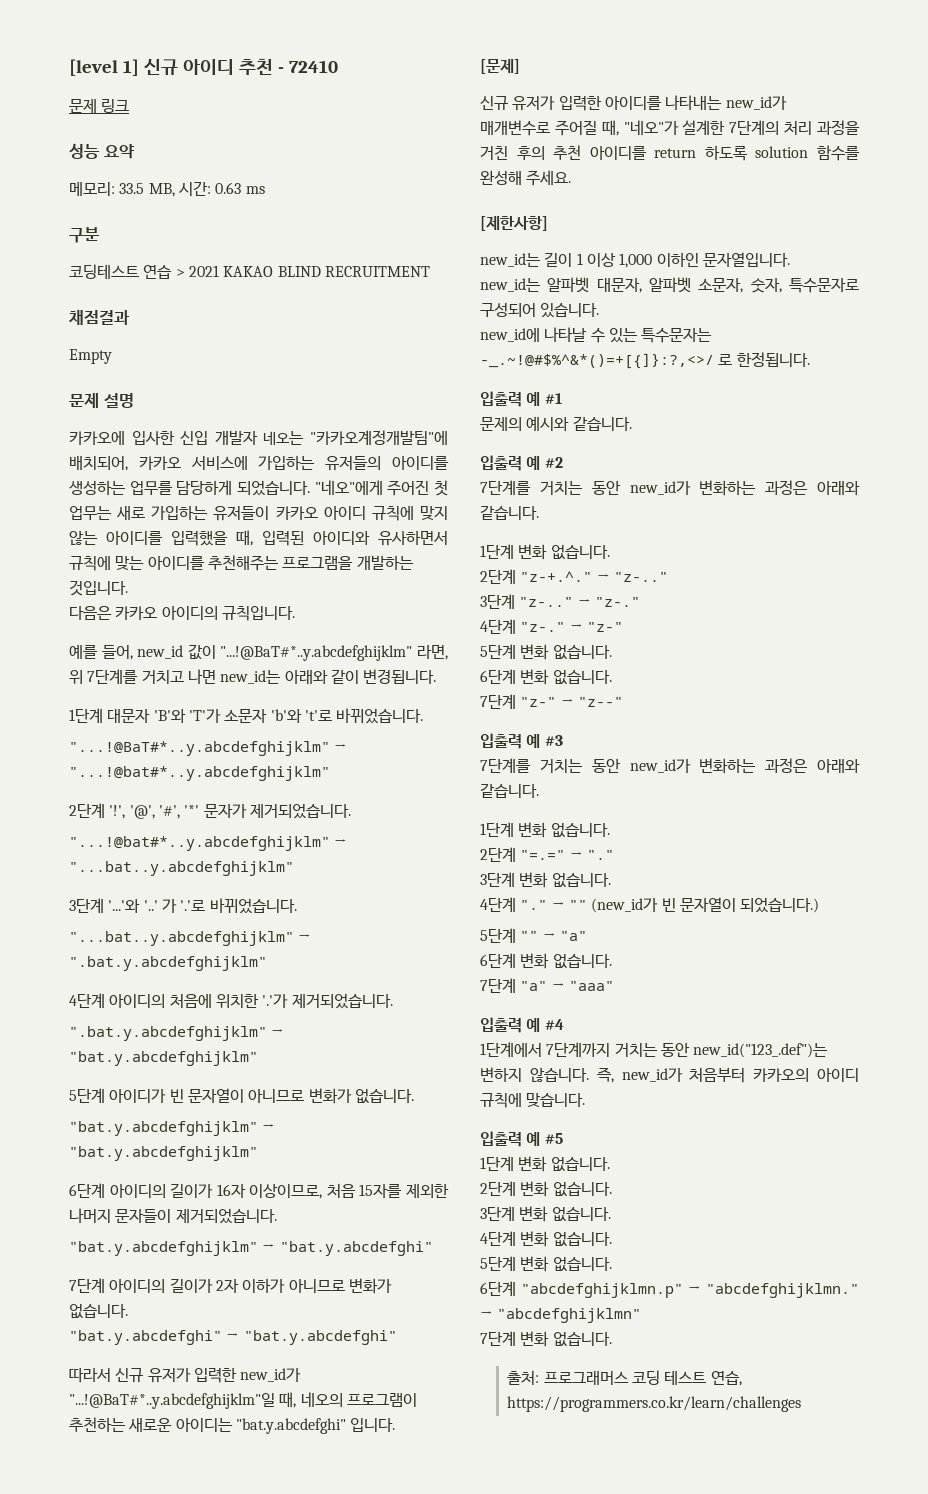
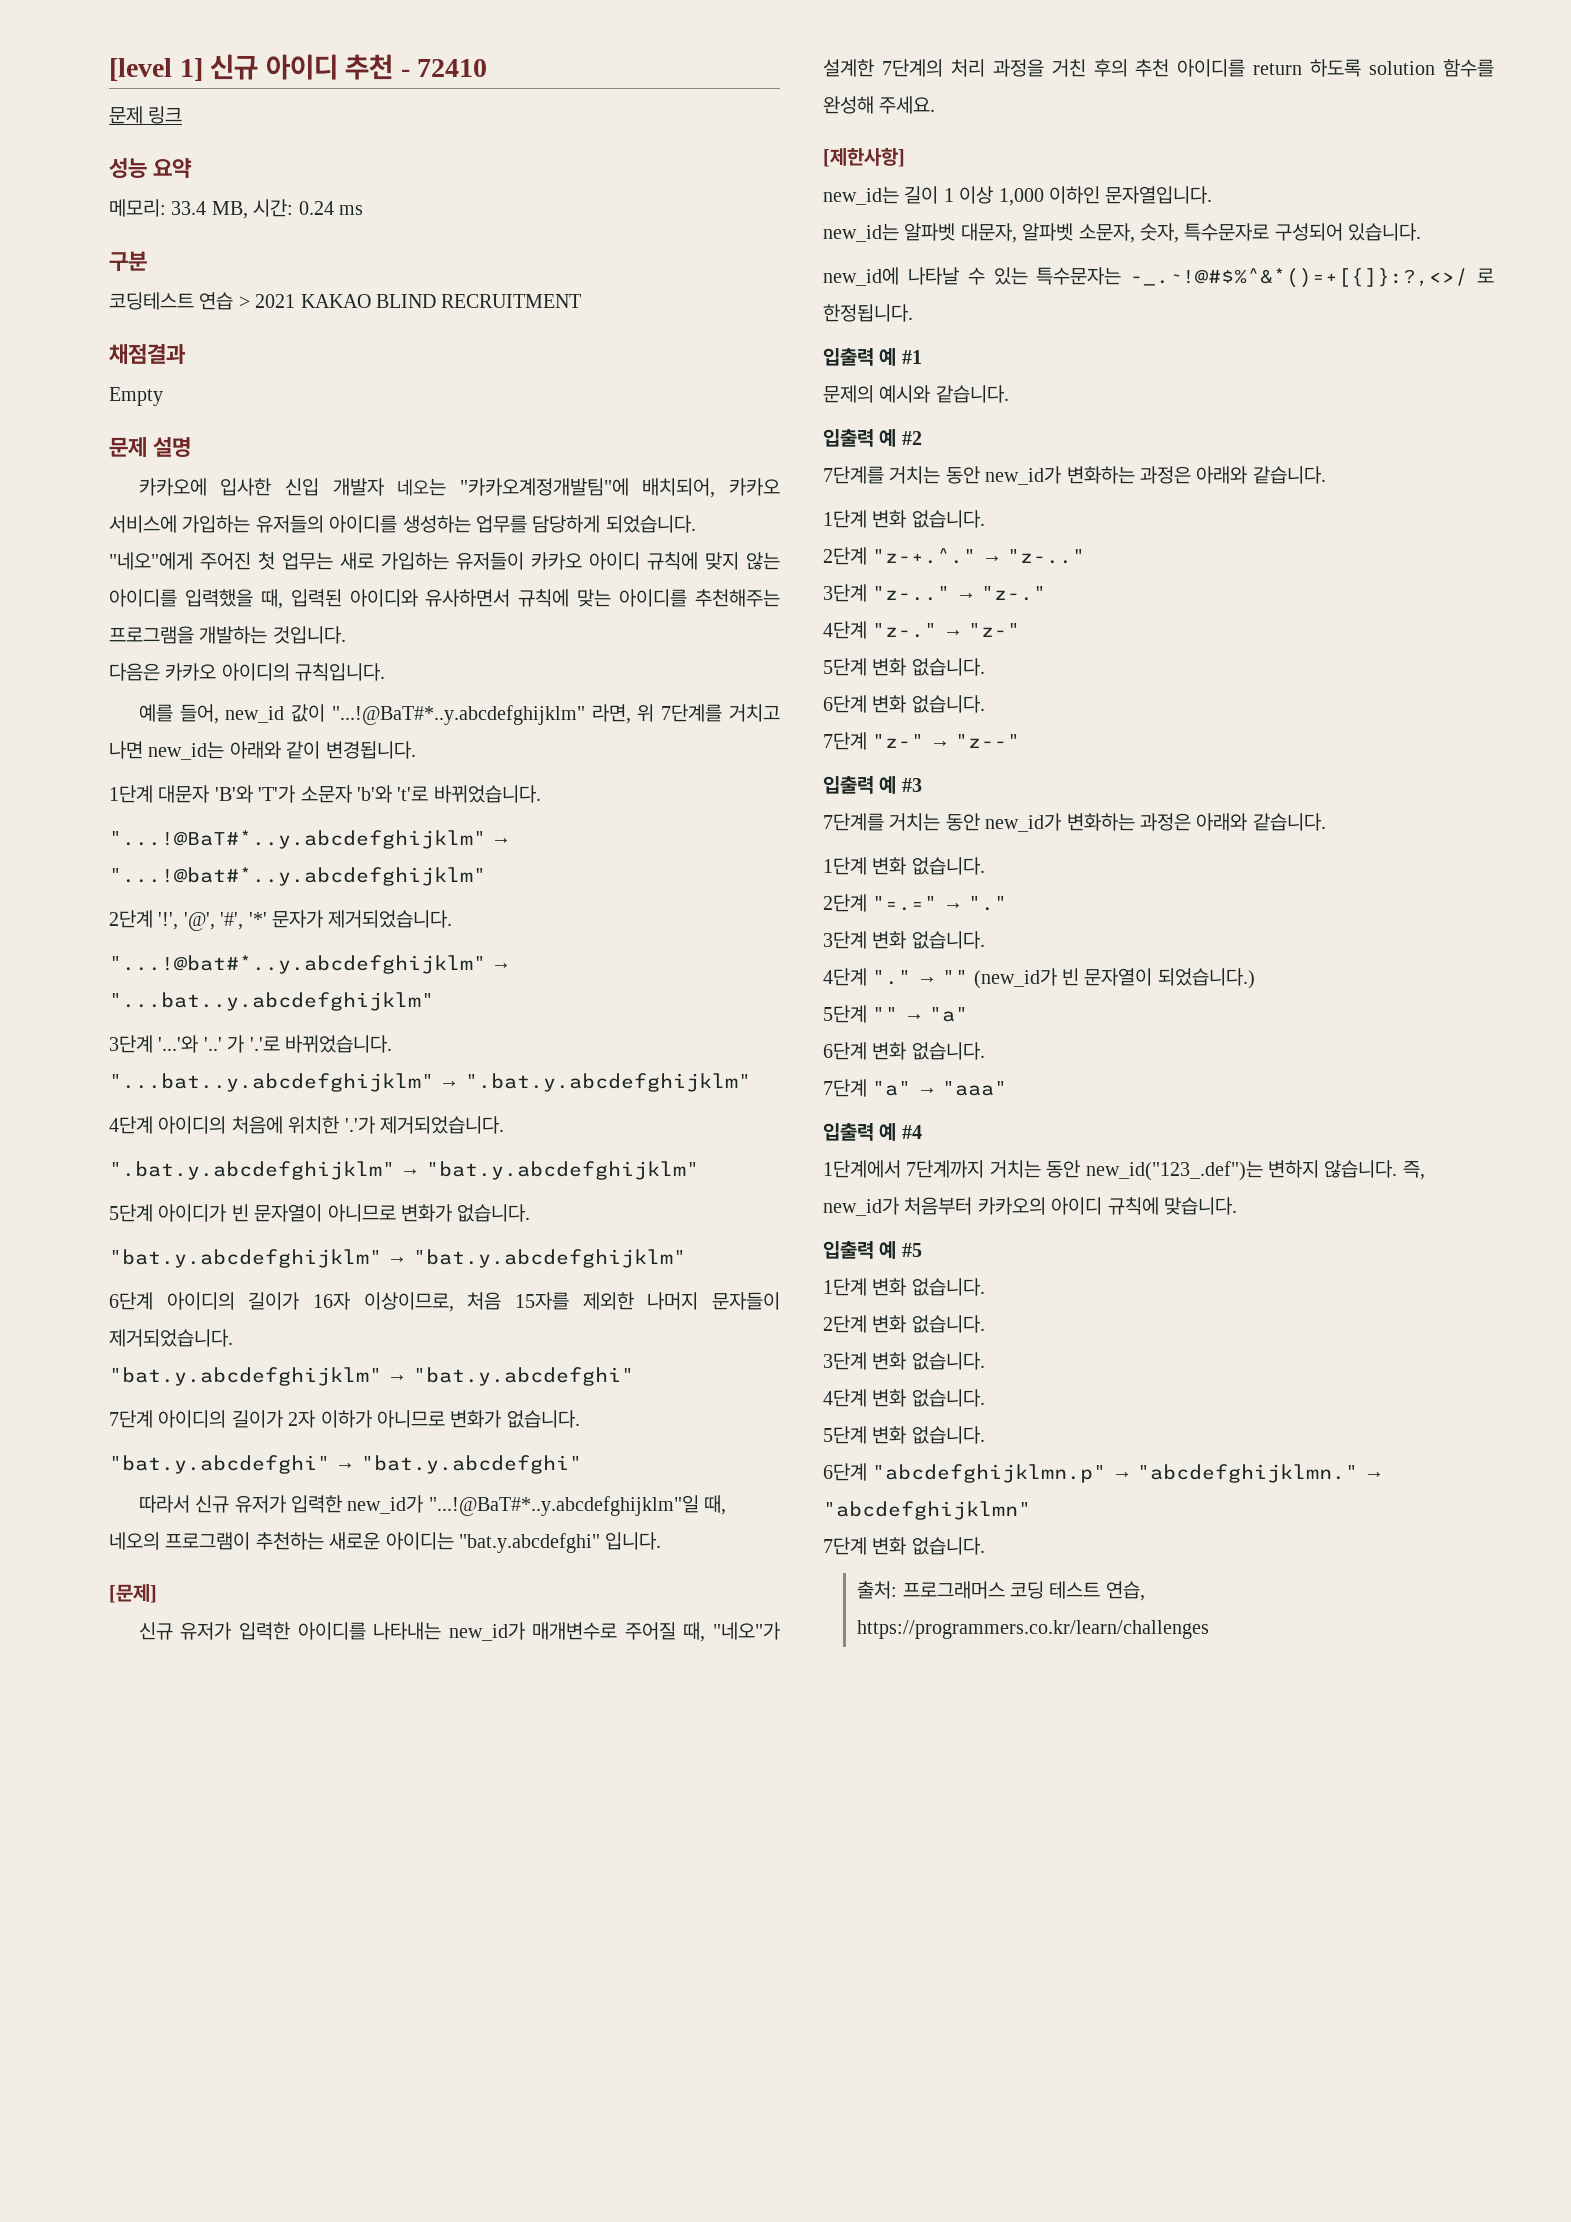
[119,183,145,194] 33.5 -> [171,201,207,215] 33.4
[215,182,242,194] 0.63 -> [298,201,334,215] 0.24

